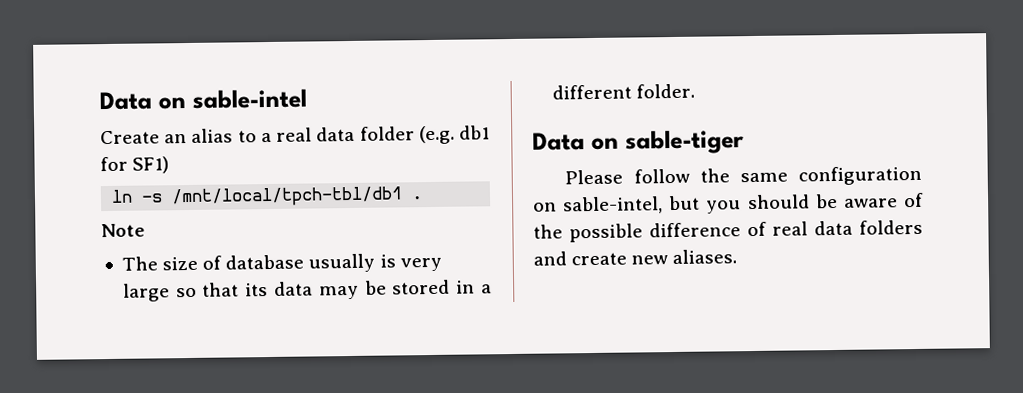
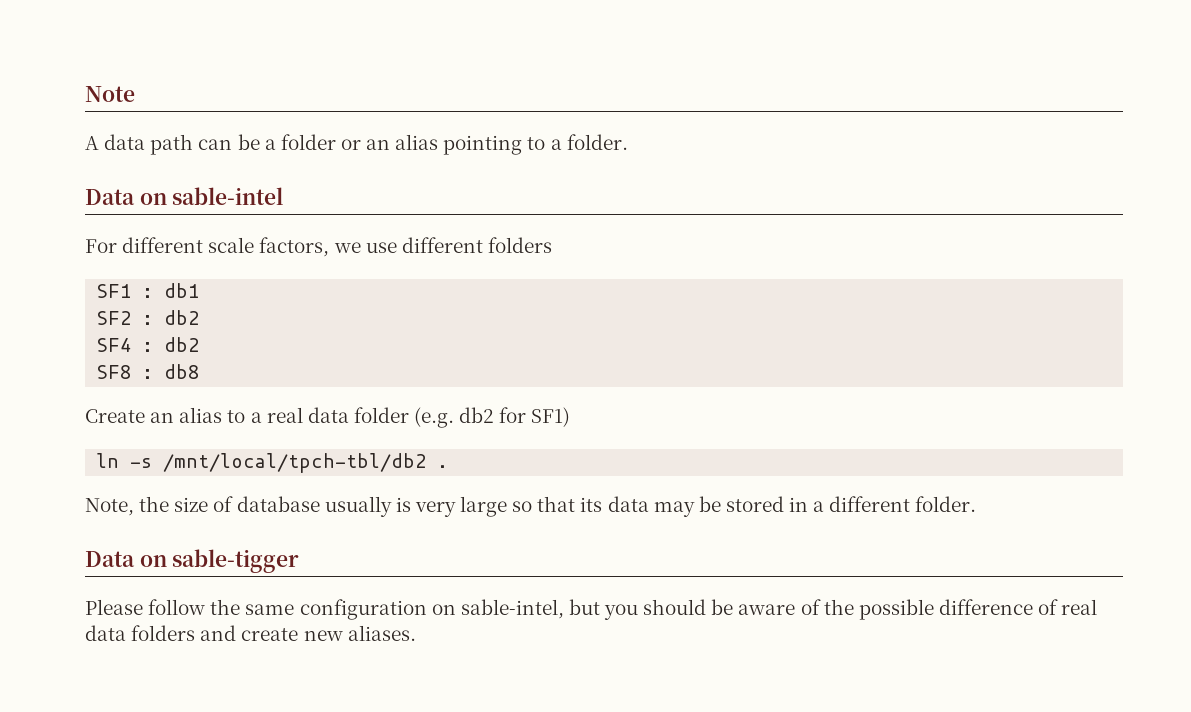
[99,88,307,111] Data on sable-intel -> [85,86,135,102] [85,134,628,155] [85,187,284,205] [85,237,552,257] [96,283,200,298] [96,310,200,325] [96,337,200,352] [96,364,200,379] Note // A data path can be a folder or an alias pointing to a folder. // Data on sable-intel // For different scale factors, we use different folders // SF1 : db1 // SF2 : db2 // SF4 : db2 // SF8 : db8
[459,125,491,140] db1 -> [459,407,495,423] db2
[171,186,404,208] /mnt/local/tpch-tbl/db1 -> [163,453,427,473] /mnt/local/tpch-tbl/db2
[101,223,145,238] [121,256,158,271] Note // The -> [85,496,170,516] Note, the
[625,129,744,155] sable-tiger -> [172,549,300,573] sable-tigger

